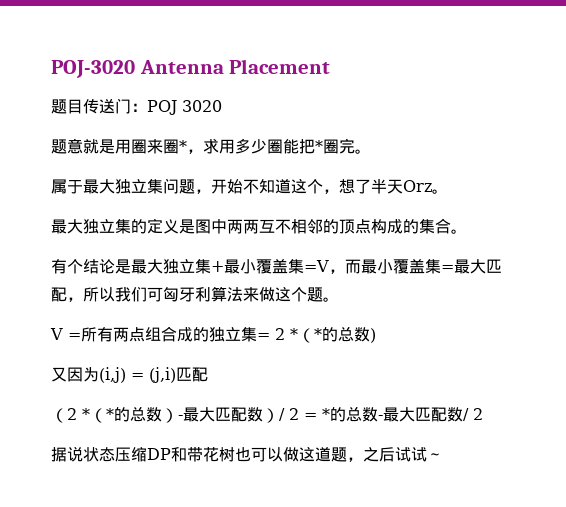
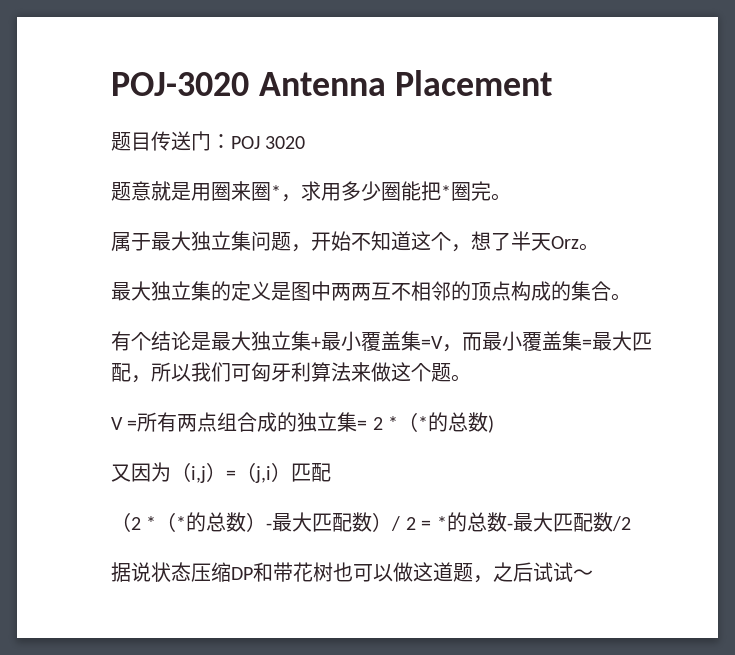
[99,367,176,383] (i,j) = (j,i) -> [171,462,291,483] （i,j）=（j,i）
[463,408,483,421] / 2 -> [611,516,631,531] /2

